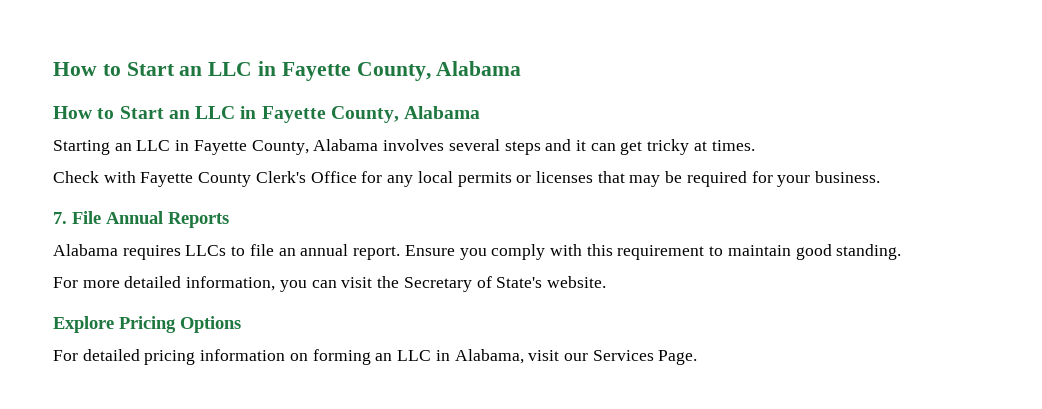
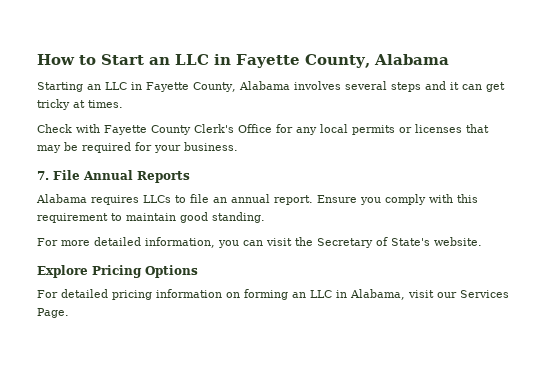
[53,61,522,81] [53,106,481,123] How to Start an LLC in Fayette County, Alabama // How to Start an LLC in Fayette County, Alabama -> [37,54,449,68] How to Start an LLC in Fayette County, Alabama

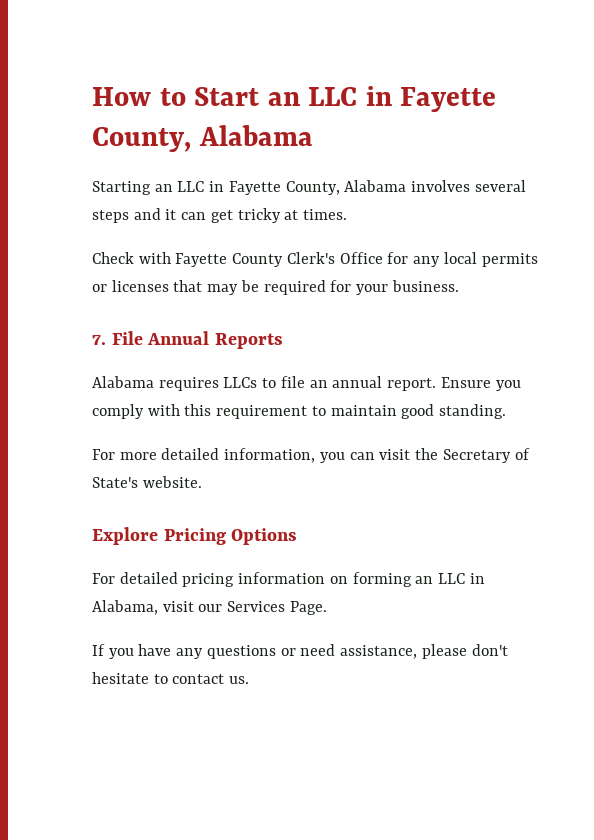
(69, 313) none -> [92,644,508,659] [92,672,250,684] // If you have any questions or need assistance, please don't hesitate to contact us.

